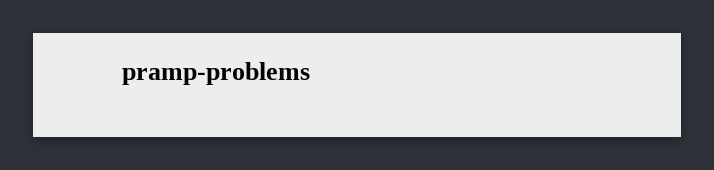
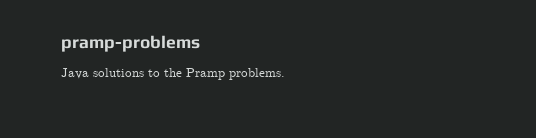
(310, 73) none -> [61,68,285,80] // Java solutions to the Pramp problems.

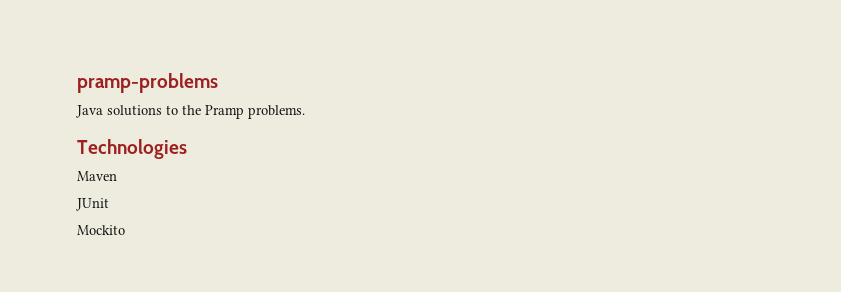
(285, 74) none -> [77,139,187,159] [77,171,117,181] [76,198,109,211] [77,225,125,235] // Technologies // Maven // JUnit // Mockito

